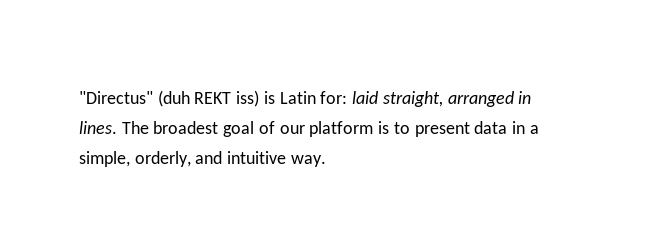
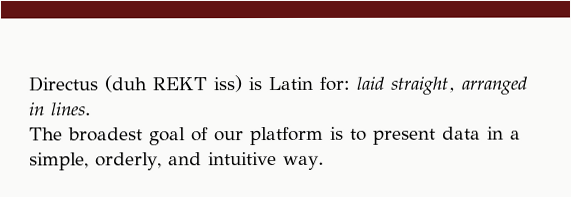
[79,91,153,104] "Directus" -> [28,76,98,92] Directus
(117, 127) none -> (91, 109) //

